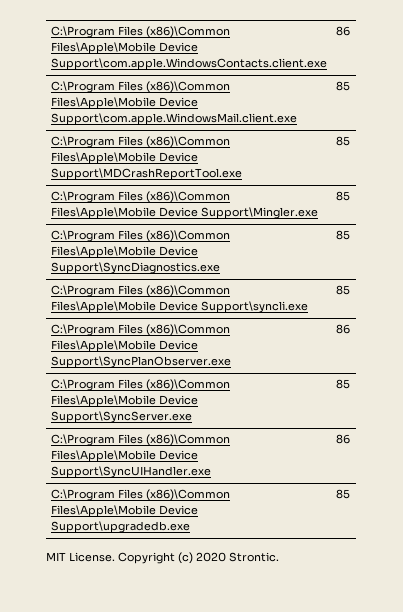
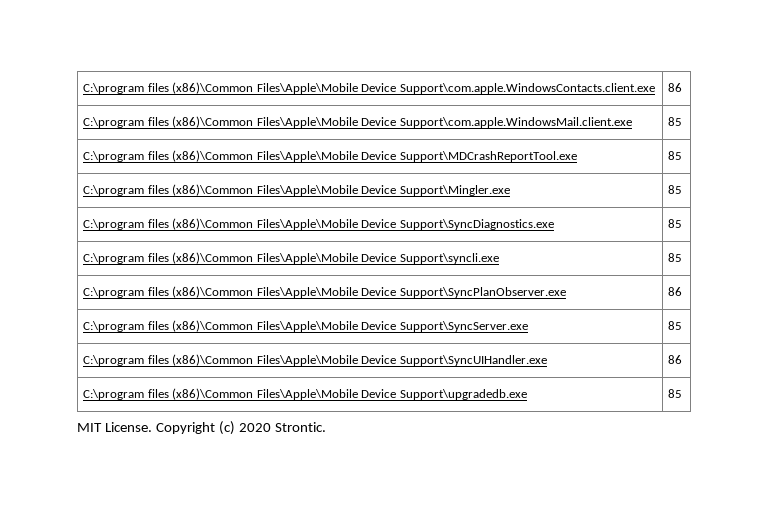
[50,26,143,38] C:\Program Files -> [83,83,169,94] C:\program files
[50,81,143,93] C:\Program Files -> [83,117,169,128] C:\program files
[50,136,143,148] C:\Program Files -> [83,151,169,162] C:\program files
[50,191,143,203] C:\Program Files -> [83,185,169,196] C:\program files
[50,230,143,242] C:\Program Files -> [83,219,169,230] C:\program files
[50,285,143,297] C:\Program Files -> [83,253,169,264] C:\program files
[50,324,143,336] C:\Program Files -> [83,287,169,298] C:\program files
[50,379,143,391] C:\Program Files -> [83,321,169,332] C:\program files
[50,434,143,446] C:\Program Files -> [83,355,169,366] C:\program files
[50,489,143,501] C:\Program Files -> [83,389,169,400] C:\program files

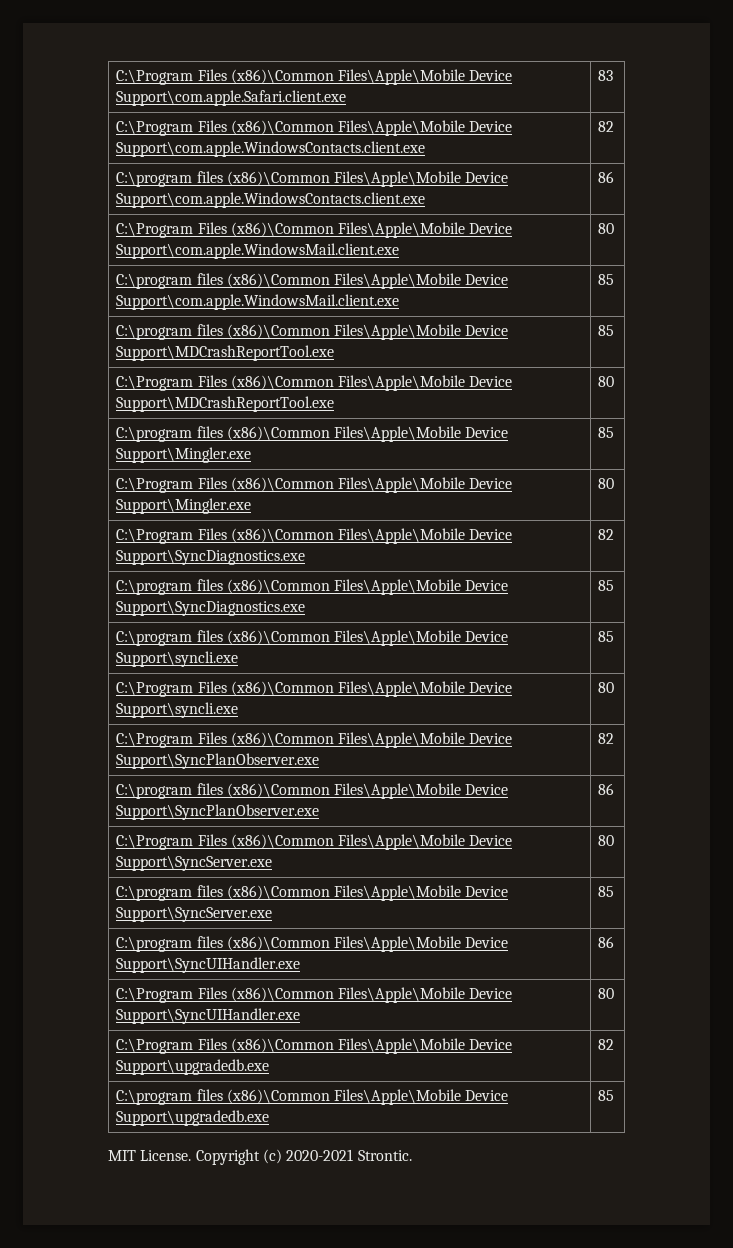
(83, 88) none -> [116,69,513,85] [116,90,347,106] [598,70,614,81] [116,120,513,136] [116,141,426,157] [598,121,615,132] C:\Program Files (x86)\Common Files\Apple\Mobile Device Support\com.apple.Safari.client.exe | 83 // C:\Program Files (x86)\Common Files\Apple\Mobile Device Support\com.apple.WindowsContacts.client.exe | 82 //
(683, 87) none -> [116,222,513,238] [116,243,400,259] [598,223,615,234] // C:\Program Files (x86)\Common Files\Apple\Mobile Device Support\com.apple.WindowsMail.client.exe | 80
(683, 155) none -> [116,375,513,391] [116,396,335,412] [598,376,615,387] // C:\Program Files (x86)\Common Files\Apple\Mobile Device Support\MDCrashReportTool.exe | 80
(683, 189) none -> [116,477,513,493] [116,498,252,514] [598,478,615,489] [116,528,513,544] [116,549,306,565] [598,529,615,540] // C:\Program Files (x86)\Common Files\Apple\Mobile Device Support\Mingler.exe | 80 // C:\Program Files (x86)\Common Files\Apple\Mobile Device Support\SyncDiagnostics.exe | 82
(683, 257) none -> [116,681,513,697] [116,702,239,718] [598,682,615,693] [116,732,513,748] [116,753,320,769] [598,733,615,744] // C:\Program Files (x86)\Common Files\Apple\Mobile Device Support\syncli.exe | 80 // C:\Program Files (x86)\Common Files\Apple\Mobile Device Support\SyncPlanObserver.exe | 82
(683, 291) none -> [116,834,513,850] [116,855,273,871] [598,835,615,846] // C:\Program Files (x86)\Common Files\Apple\Mobile Device Support\SyncServer.exe | 80
(683, 359) none -> [116,987,513,1003] [116,1008,301,1024] [598,988,615,999] [116,1038,513,1054] [116,1059,270,1075] [598,1039,615,1050] // C:\Program Files (x86)\Common Files\Apple\Mobile Device Support\SyncUIHandler.exe | 80 // C:\Program Files (x86)\Common Files\Apple\Mobile Device Support\upgradedb.exe | 82
[238,423,271,432] 2020 -> [286,1149,354,1161] 2020-2021

